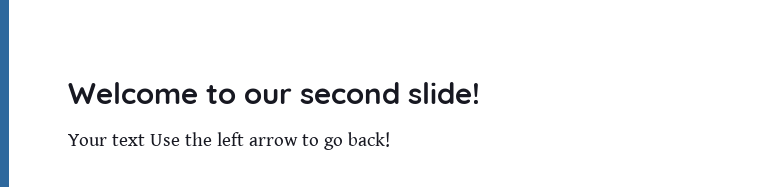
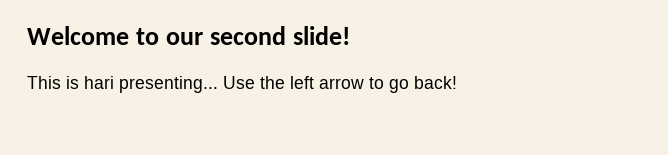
[68,134,145,146] Your text -> [27,76,218,93] This is hari presenting...

